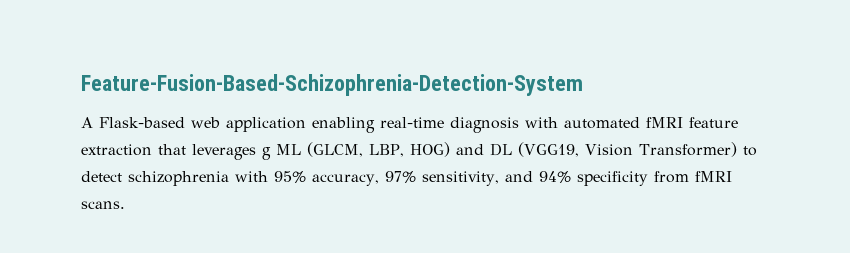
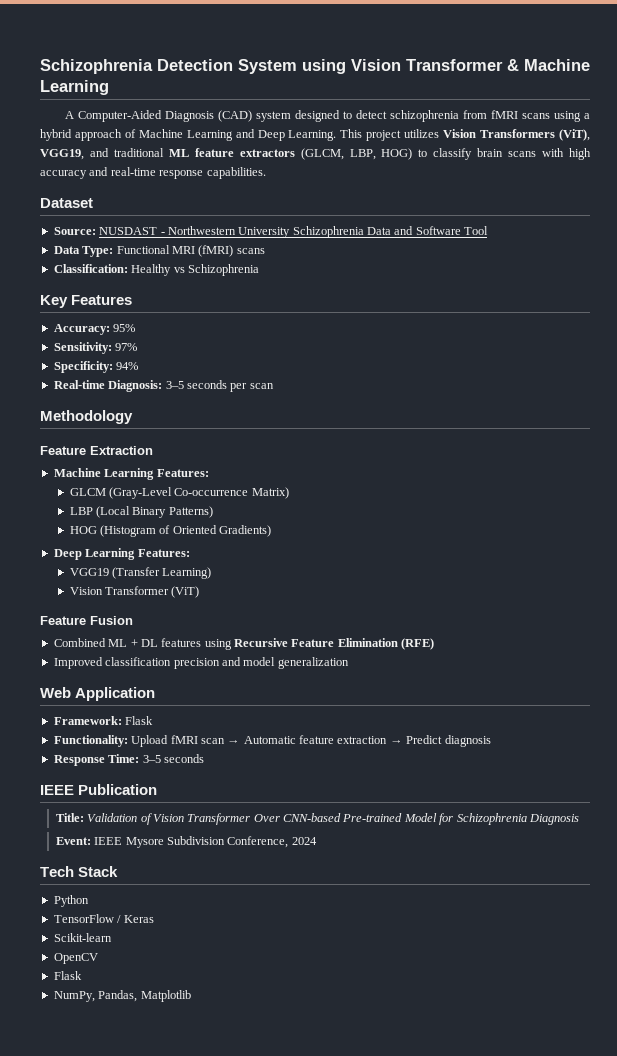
[81,74,583,96] [81,117,738,133] [81,142,757,160] [81,171,732,186] [81,201,125,209] Feature-Fusion-Based-Schizophrenia-Detection-System // A Flask-based web application enabling real-time diagnosis with automated fMRI feature extraction that leverages g ML (GLCM, LBP, HOG) and DL (VGG19, Vision Transformer) to detect schizophrenia with 95% accuracy, 97% sensitivity, and 94% specificity from fMRI scans. -> [40,59,590,74] [40,80,109,95] [64,110,590,122] [40,129,590,141] [40,148,592,160] [40,167,266,179] [40,198,93,208] [53,226,489,238] [53,245,265,257] [53,264,259,276] [40,295,133,308] [53,324,136,335] [53,342,138,354] [53,361,139,373] [53,380,274,392] [40,410,133,424] [40,446,153,455] [53,468,209,480] [69,487,289,499] [69,506,213,518] [69,525,272,537] [53,548,190,560] [69,567,212,579] [69,586,200,598] [40,616,133,625] [53,638,435,650] [53,657,349,669] [40,687,156,701] [53,716,154,725] [53,735,491,747] [53,754,204,766] [40,784,158,795] [55,813,579,825] [55,836,317,848] [40,866,119,877] [53,895,89,907] [53,914,154,923] [53,933,112,942] [53,953,98,964] [53,971,82,980] [53,990,191,1002] Schizophrenia Detection System using Vision Transformer & Machine Learning // A Computer-Aided Diagnosis (CAD) system designed to detect schizophrenia from fMRI scans using a hybrid approach of Machine Learning and Deep Learning. This project utilizes Vision Transformers (ViT), VGG19, and traditional ML feature extractors (GLCM, LBP, HOG) to classify brain scans with high accuracy and real-time response capabilities. // Dataset // Source: NUSDAST - Northwestern University Schizophrenia Data and Software Tool // Data Type: Functional MRI (fMRI) scans // Classification: Healthy vs Schizophrenia // Key Features // Accuracy: 95% // Sensitivity: 97% // Specificity: 94% // Real-time Diagnosis: 3–5 seconds per scan // Methodology // Feature Extraction // Machine Learning Features: // GLCM (Gray-Level Co-occurrence Matrix) // LBP (Local Binary Patterns) // HOG (Histogram of Oriented Gradients) // Deep Learning Features: // VGG19 (Transfer Learning) // Vision Transformer (ViT) // Feature Fusion // Combined ML + DL features using Recursive Feature Elimination (RFE) // Improved classification precision and model generalization // Web Application // Framework: Flask // Functionality: Upload fMRI scan → Automatic feature extraction → Predict diagnosis // Response Time: 3–5 seconds // IEEE Publication // Title: Validation of Vision Transformer Over CNN-based Pre-trained Model for Schizophrenia Diagnosis // Event: IEEE Mysore Subdivision Conference, 2024 // Tech Stack // Python // TensorFlow / Keras // Scikit-learn // OpenCV // Flask // NumPy, Pandas, Matplotlib

